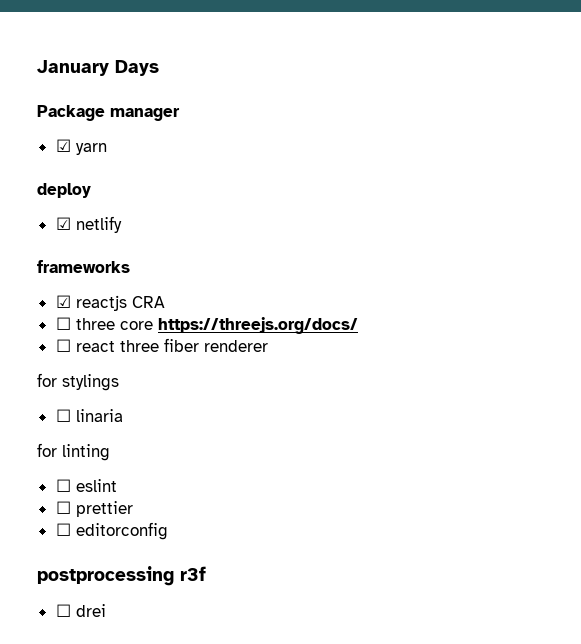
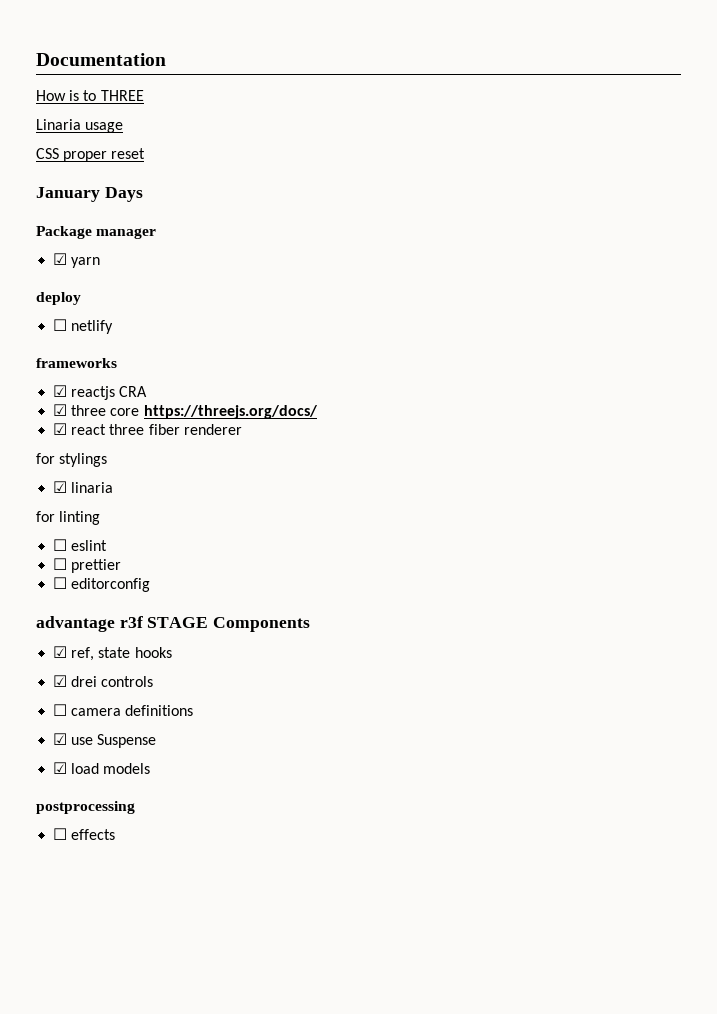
(37, 68) none -> [36,53,166,66] [36,90,144,101] [36,119,124,133] [36,148,146,162] Documentation // How is to THREE // Linaria usage // CSS proper reset //
[55,217,71,230] ☑ -> [53,319,68,331] ☐
[55,317,71,330] ☐ -> [53,404,68,416] ☑
[55,339,71,352] ☐ -> [53,423,68,435] ☑
[55,409,71,422] ☐ -> [53,481,68,493] ☑
[37,566,174,586] postprocessing -> [36,616,115,632] advantage
[55,604,106,617] // ☐ drei -> [147,617,311,632] [53,646,172,661] [53,675,154,687] [53,704,194,716] [53,733,157,748] [53,762,151,774] [36,801,135,814] [53,828,116,840] STAGE Components // ☑ ref, state hooks // ☑ drei controls // ☐ camera definitions // ☑ use Suspense // ☑ load models // postprocessing // ☐ effects

